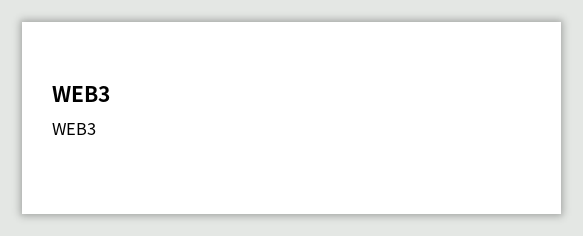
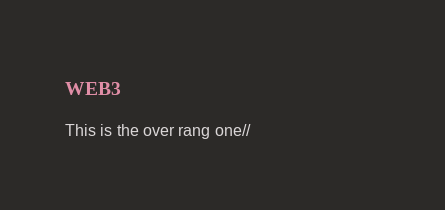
[52,123,96,135] WEB3 -> [65,124,251,139] This is the over rang one//

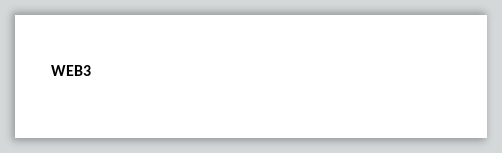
[65,124,251,139] // This is the over rang one// -> (91, 70) none

